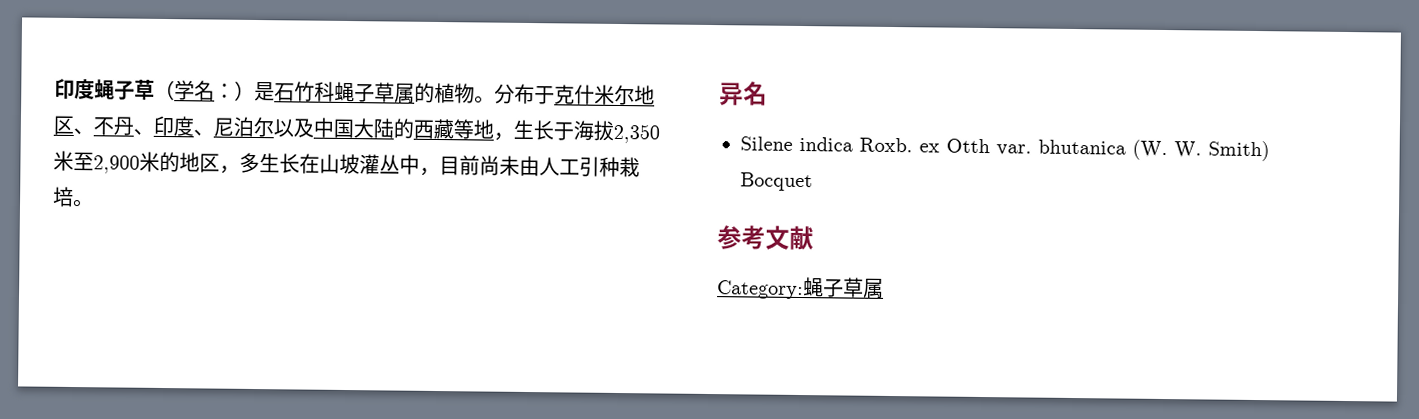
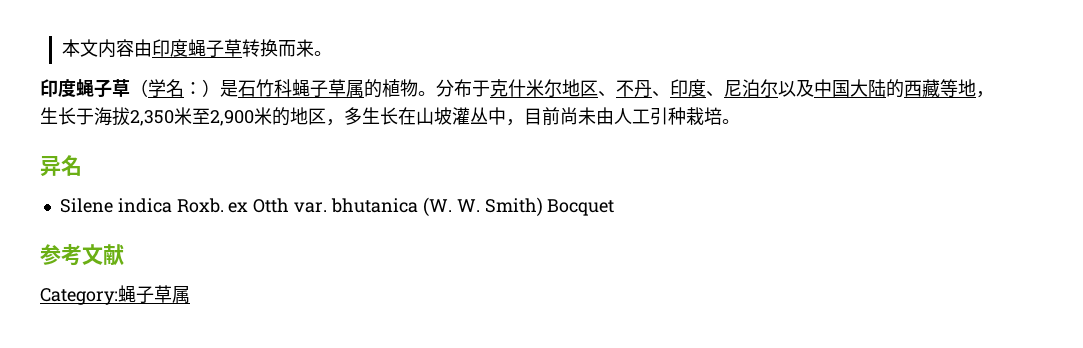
(54, 89) none -> [61,39,332,58] 本文内容由印度蝇子草转换而来。 //

